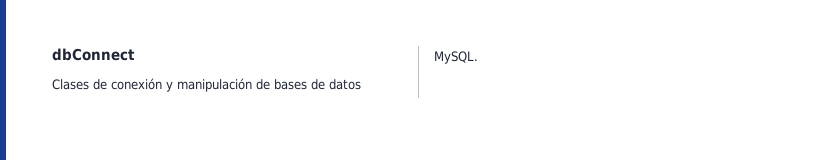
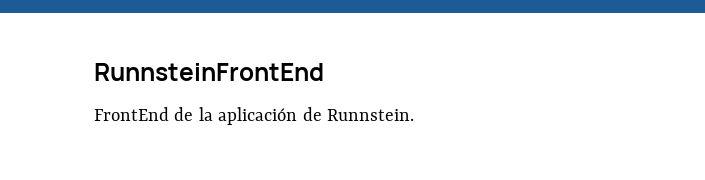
[52,48,135,61] [52,78,361,92] [434,51,478,64] dbConnect // Clases de conexión y manipulación de bases de datos MySQL. -> [94,63,324,81] [94,107,414,125] RunnsteinFrontEnd // FrontEnd de la aplicación de Runnstein.

